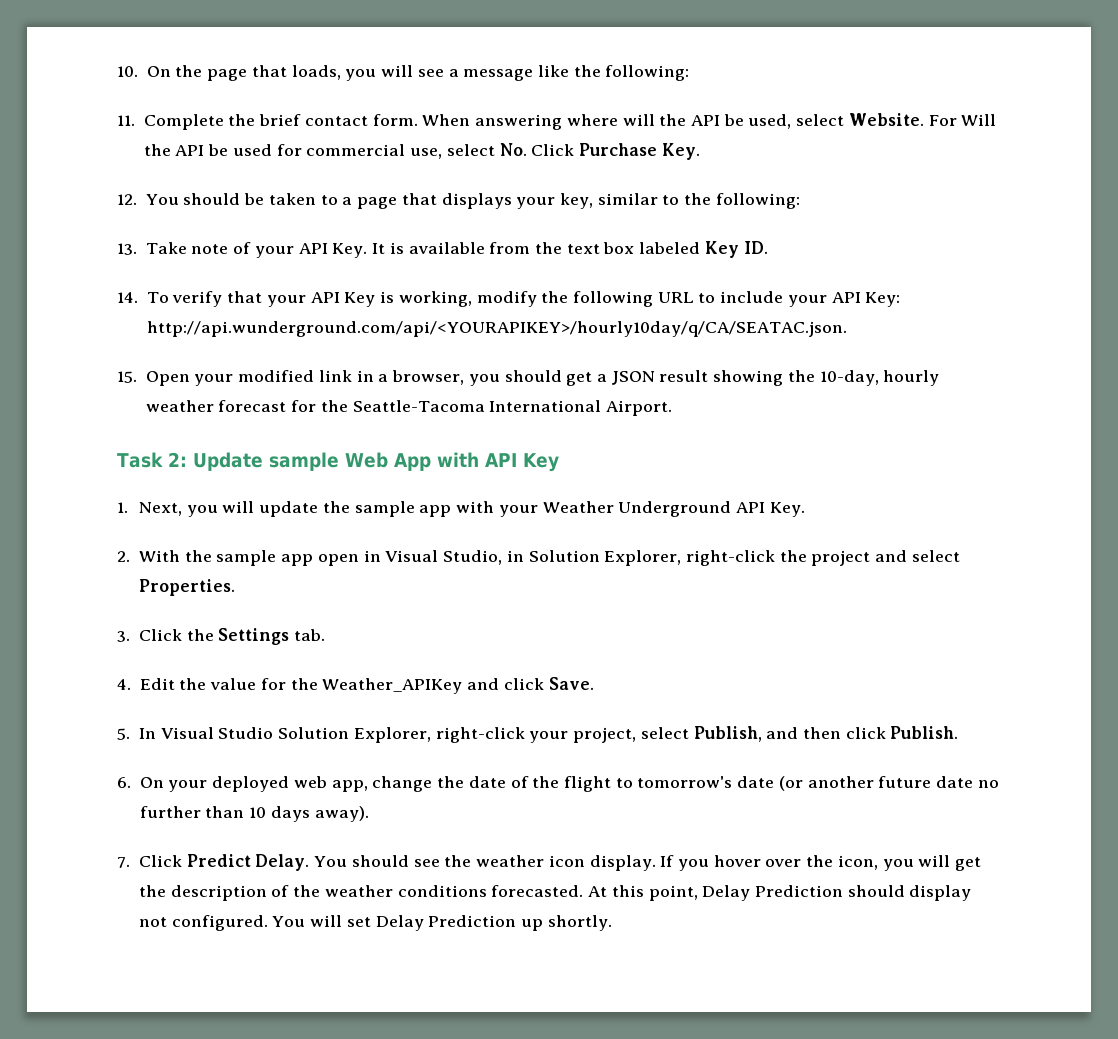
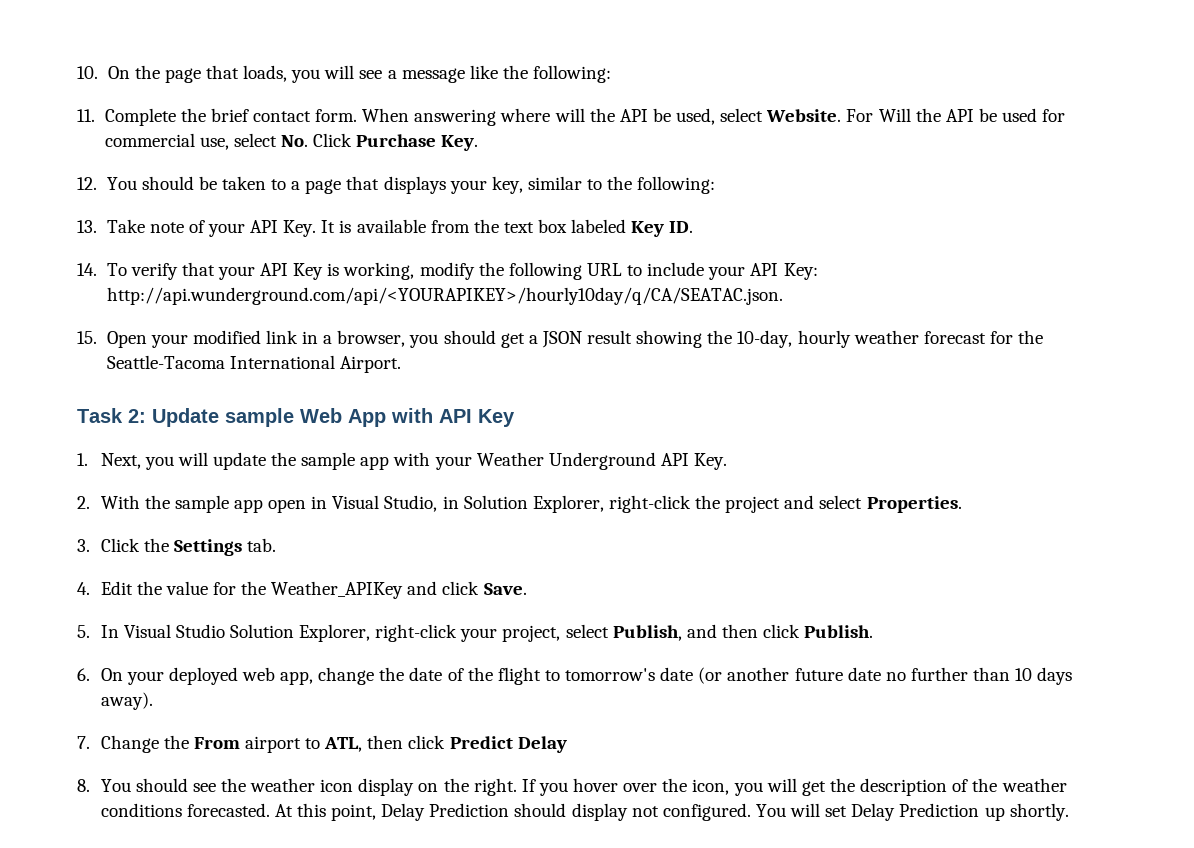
[139,854,310,871] Click Predict Delay. -> [100,735,567,753] [77,779,90,792] Change the From airport to ATL, then click Predict Delay // 8.
[589,855,656,871] display. -> [358,778,517,796] display on the right.

